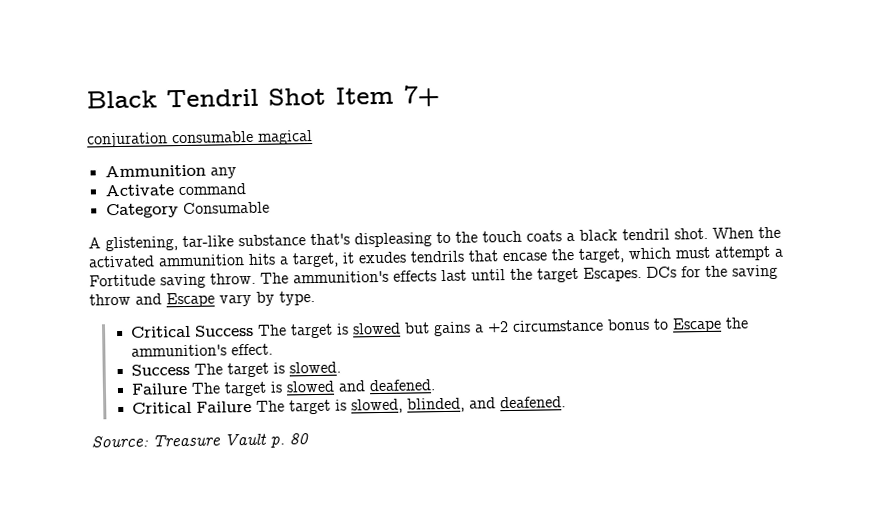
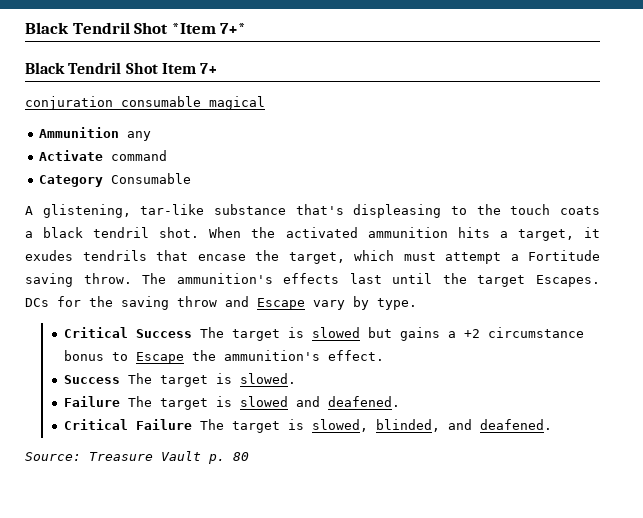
[86,87,326,109] Black Tendril Shot -> [25,22,247,34] [25,62,158,74] Black Tendril Shot *Item 7+* // Black Tendril Shot

